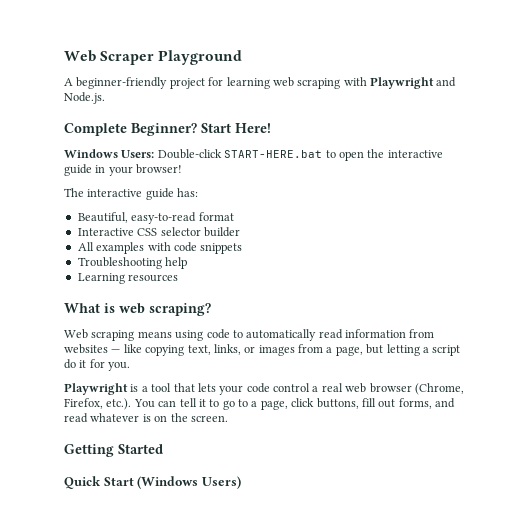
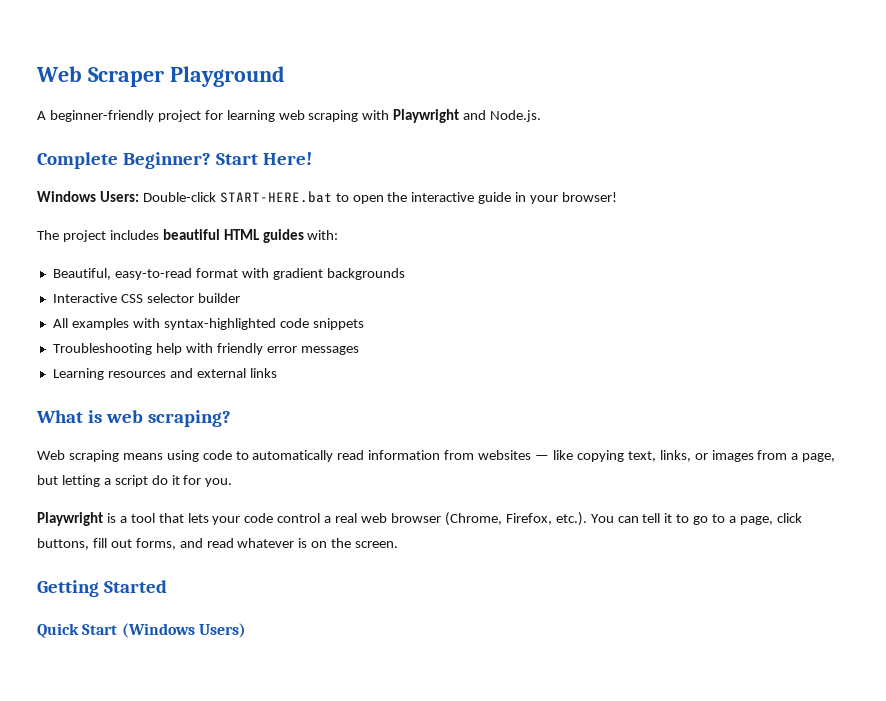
[87,188,199,200] interactive guide has: -> [62,229,339,243] project includes beautiful HTML guides with:
(234, 216) none -> [241,268,405,280] with gradient backgrounds
(171, 246) none -> [163,318,276,330] syntax-highlighted
(188, 263) none -> [185,343,359,355] with friendly error messages
(179, 278) none -> [169,368,277,378] and external links

